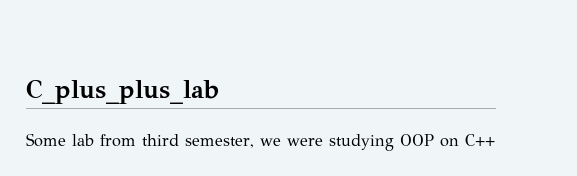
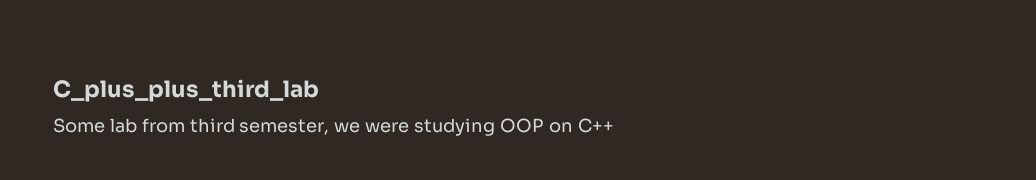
[26,79,219,104] C_plus_plus_lab -> [53,79,319,102] C_plus_plus_third_lab

